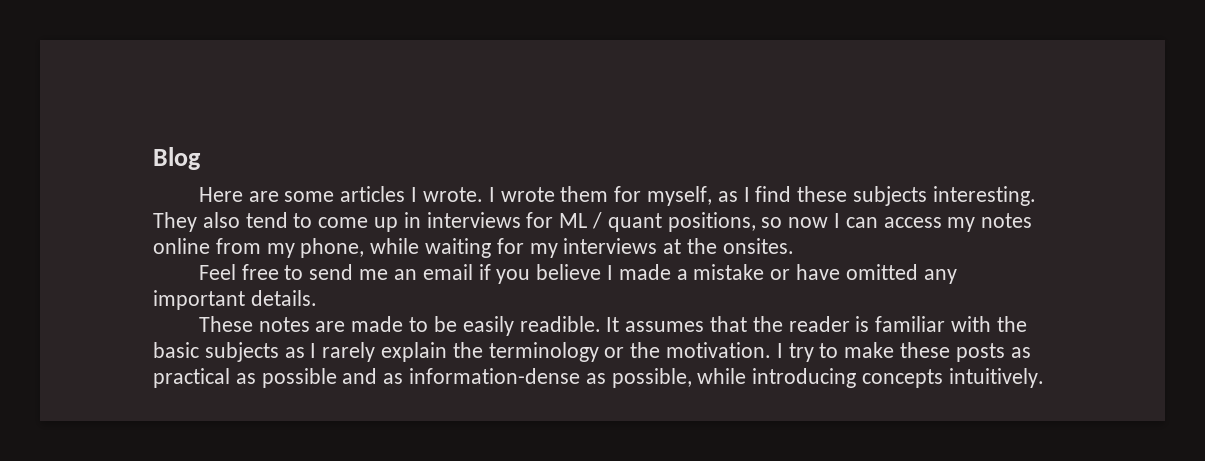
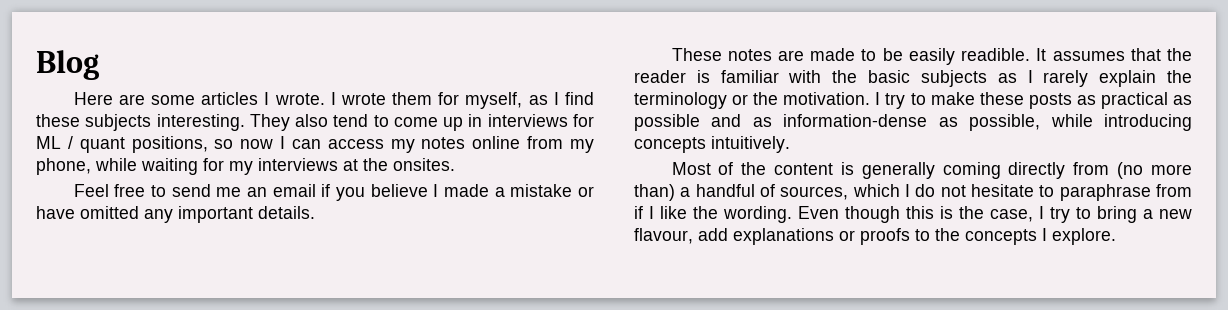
(1044, 378) none -> [671,162,1192,179] [634,184,1192,201] [634,206,1192,223] [634,228,1116,245] // Most of the content is generally coming directly from (no more than) a handful of sources, which I do not hesitate to paraphrase from if I like the wording. Even though this is the case, I try to bring a new flavour, add explanations or proofs to the concepts I explore.

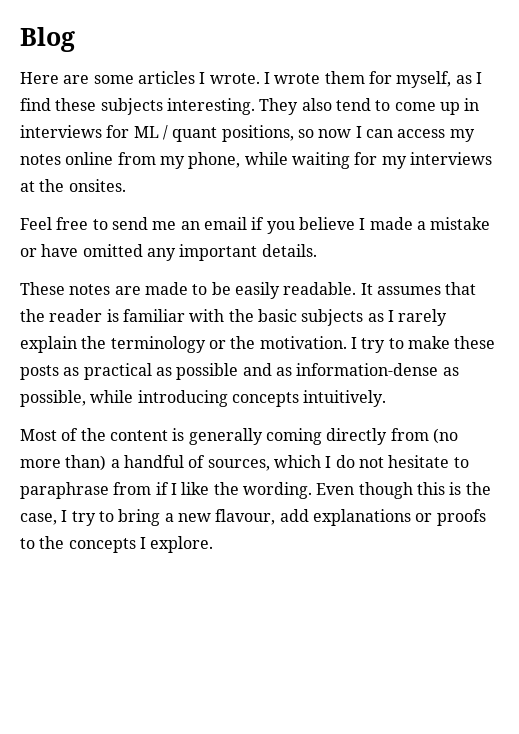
[961,48,1031,61] readible. -> [283,282,357,295] readable.

